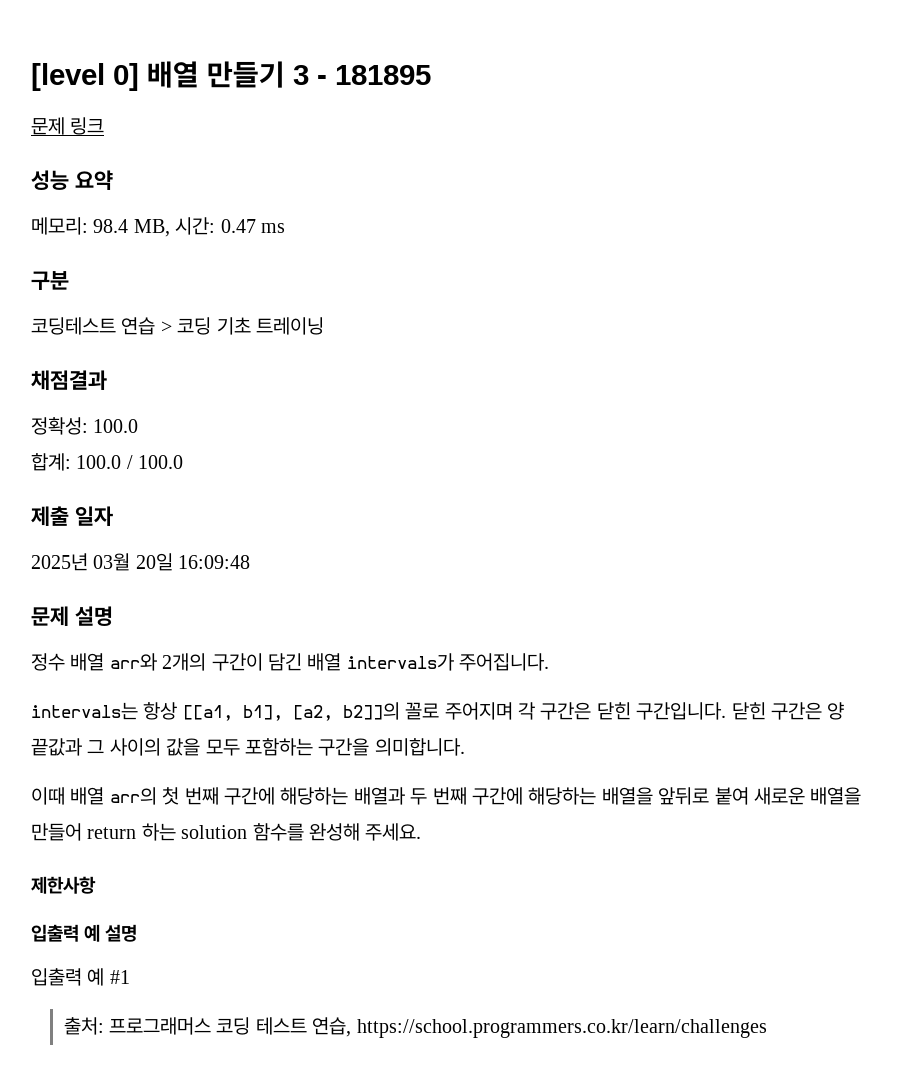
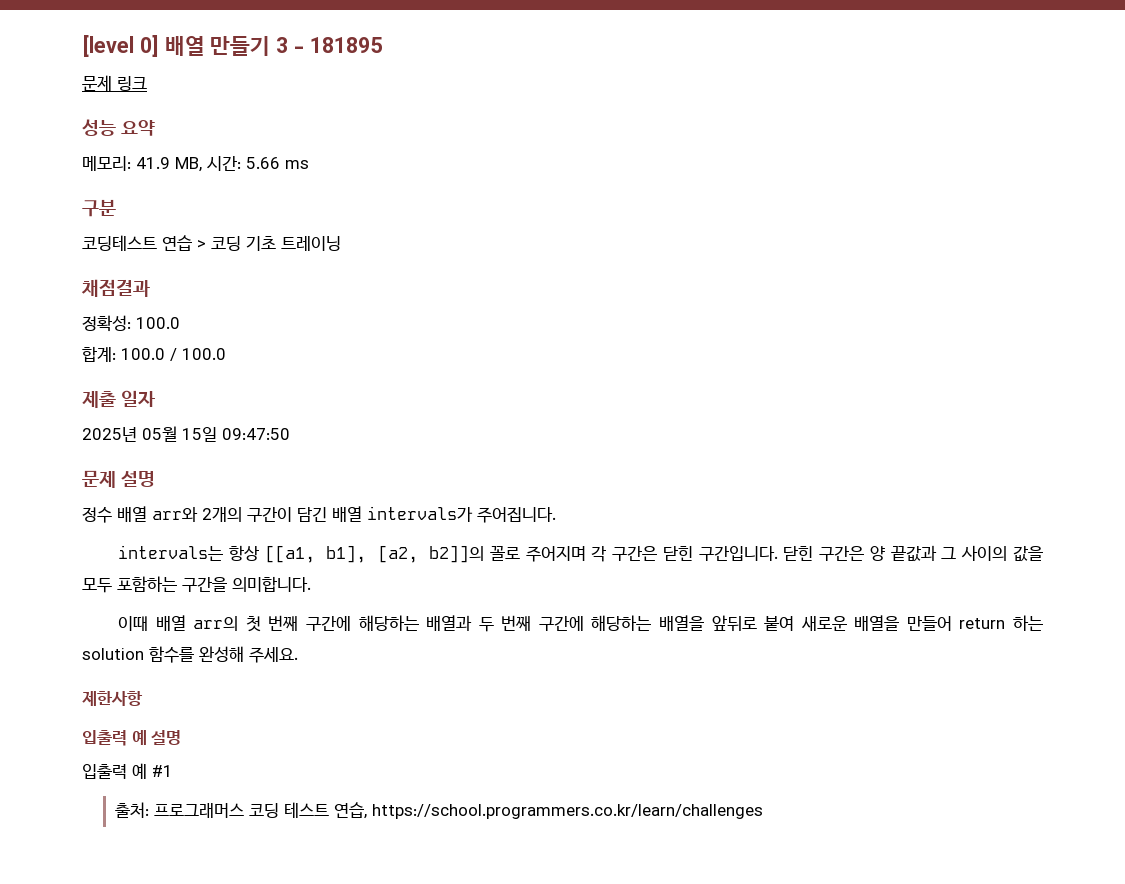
[93,219,129,233] 98.4 -> [136,157,170,169] 41.9
[220,219,256,233] 0.47 -> [246,157,280,169] 5.66
[93,553,251,571] 03월 20일 16:09:48 -> [142,426,290,442] 05월 15일 09:47:50

